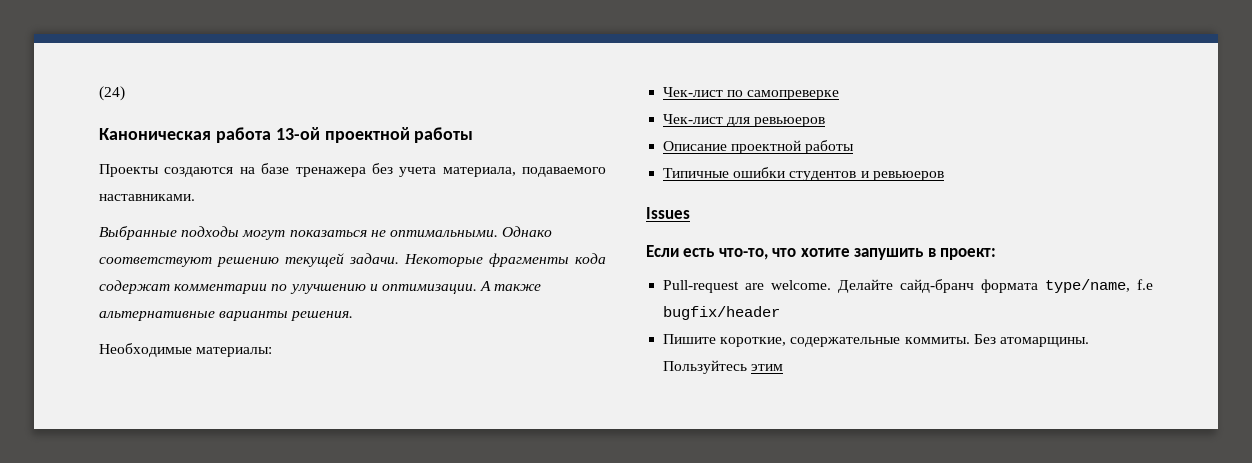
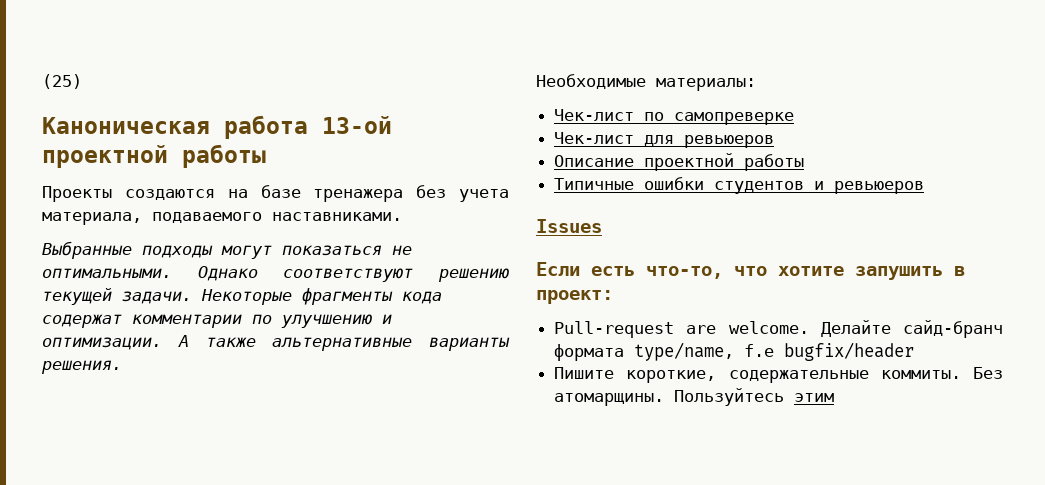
[99,86,125,101] (24) -> [42,74,82,89] (25)

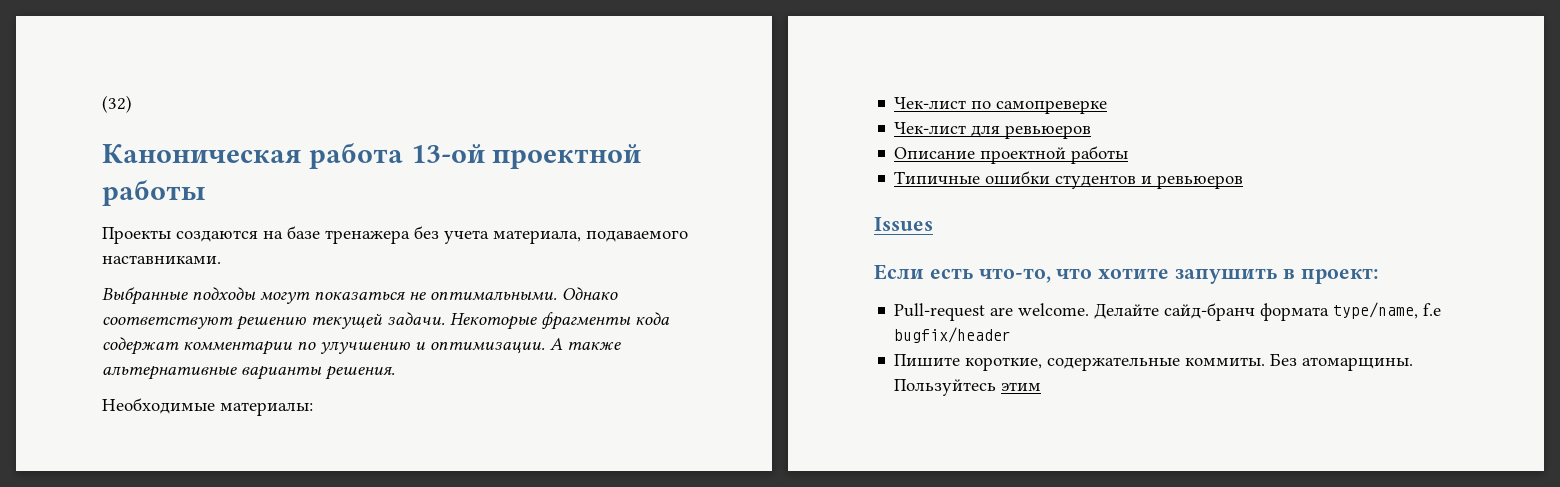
[42,74,82,89] (25) -> [102,95,132,113] (32)

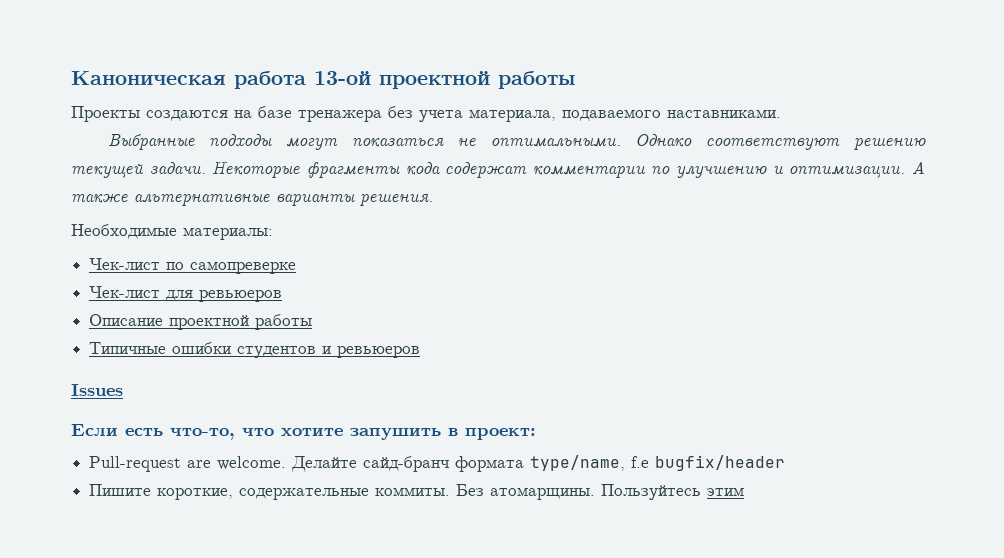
[102,95,132,113] (32) // -> (71, 78) none

